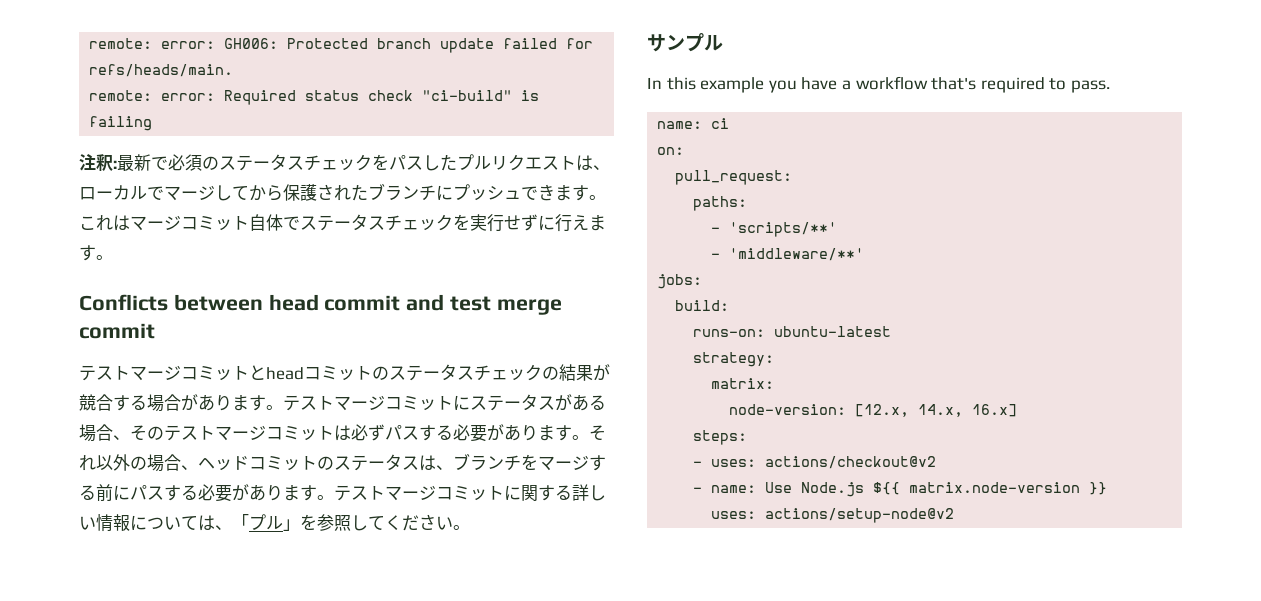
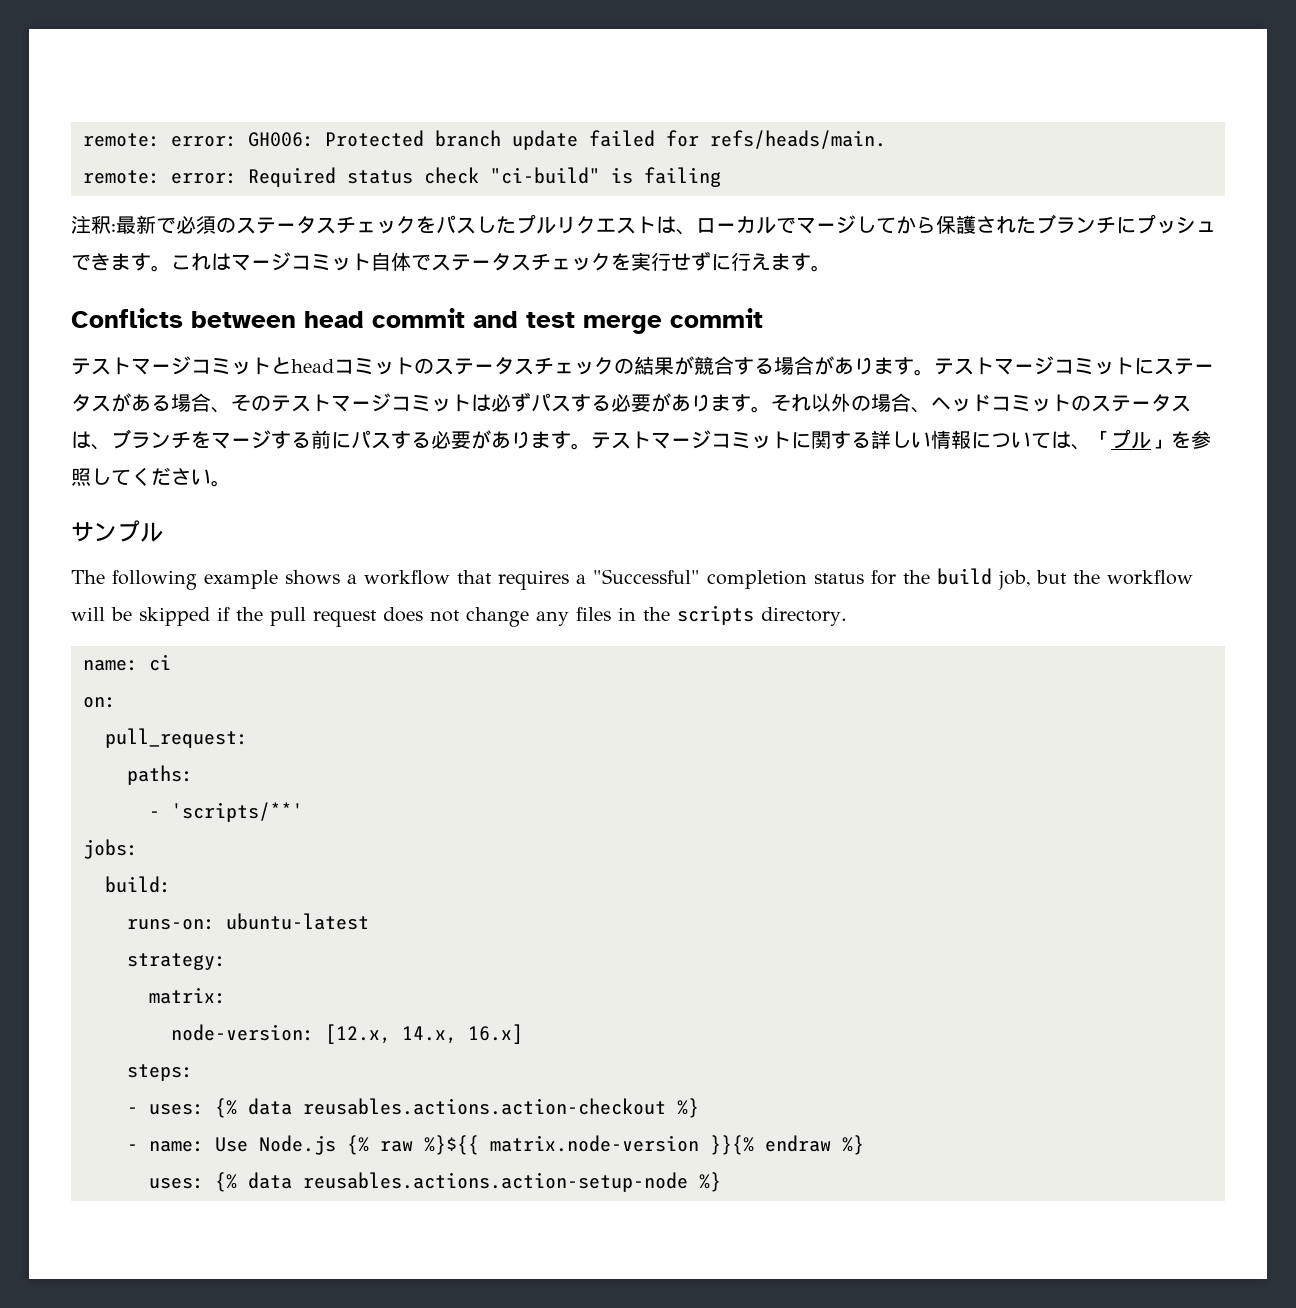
[647,76,1110,93] In this example you have a workflow that's required to pass. -> [71,568,1193,590] [71,605,847,627] The following example shows a workflow that requires a "Successful" completion status for the build job, but the workflow will be skipped if the pull request does not change any files in the scripts directory.
[711,248,865,261] // - 'middleware/**' -> (303, 812) none
[765,456,937,469] actions/checkout@v2 -> [215,1098,699,1118] {% data reusables.actions.action-checkout %}
[873,482,1108,495] [711,508,955,523] ${{ matrix.node-version }} // uses: actions/setup-node@v2 -> [347,1135,864,1155] [149,1172,721,1192] {% raw %}${{ matrix.node-version }}{% endraw %} // uses: {% data reusables.actions.action-setup-node %}

